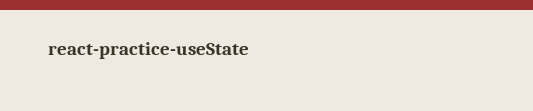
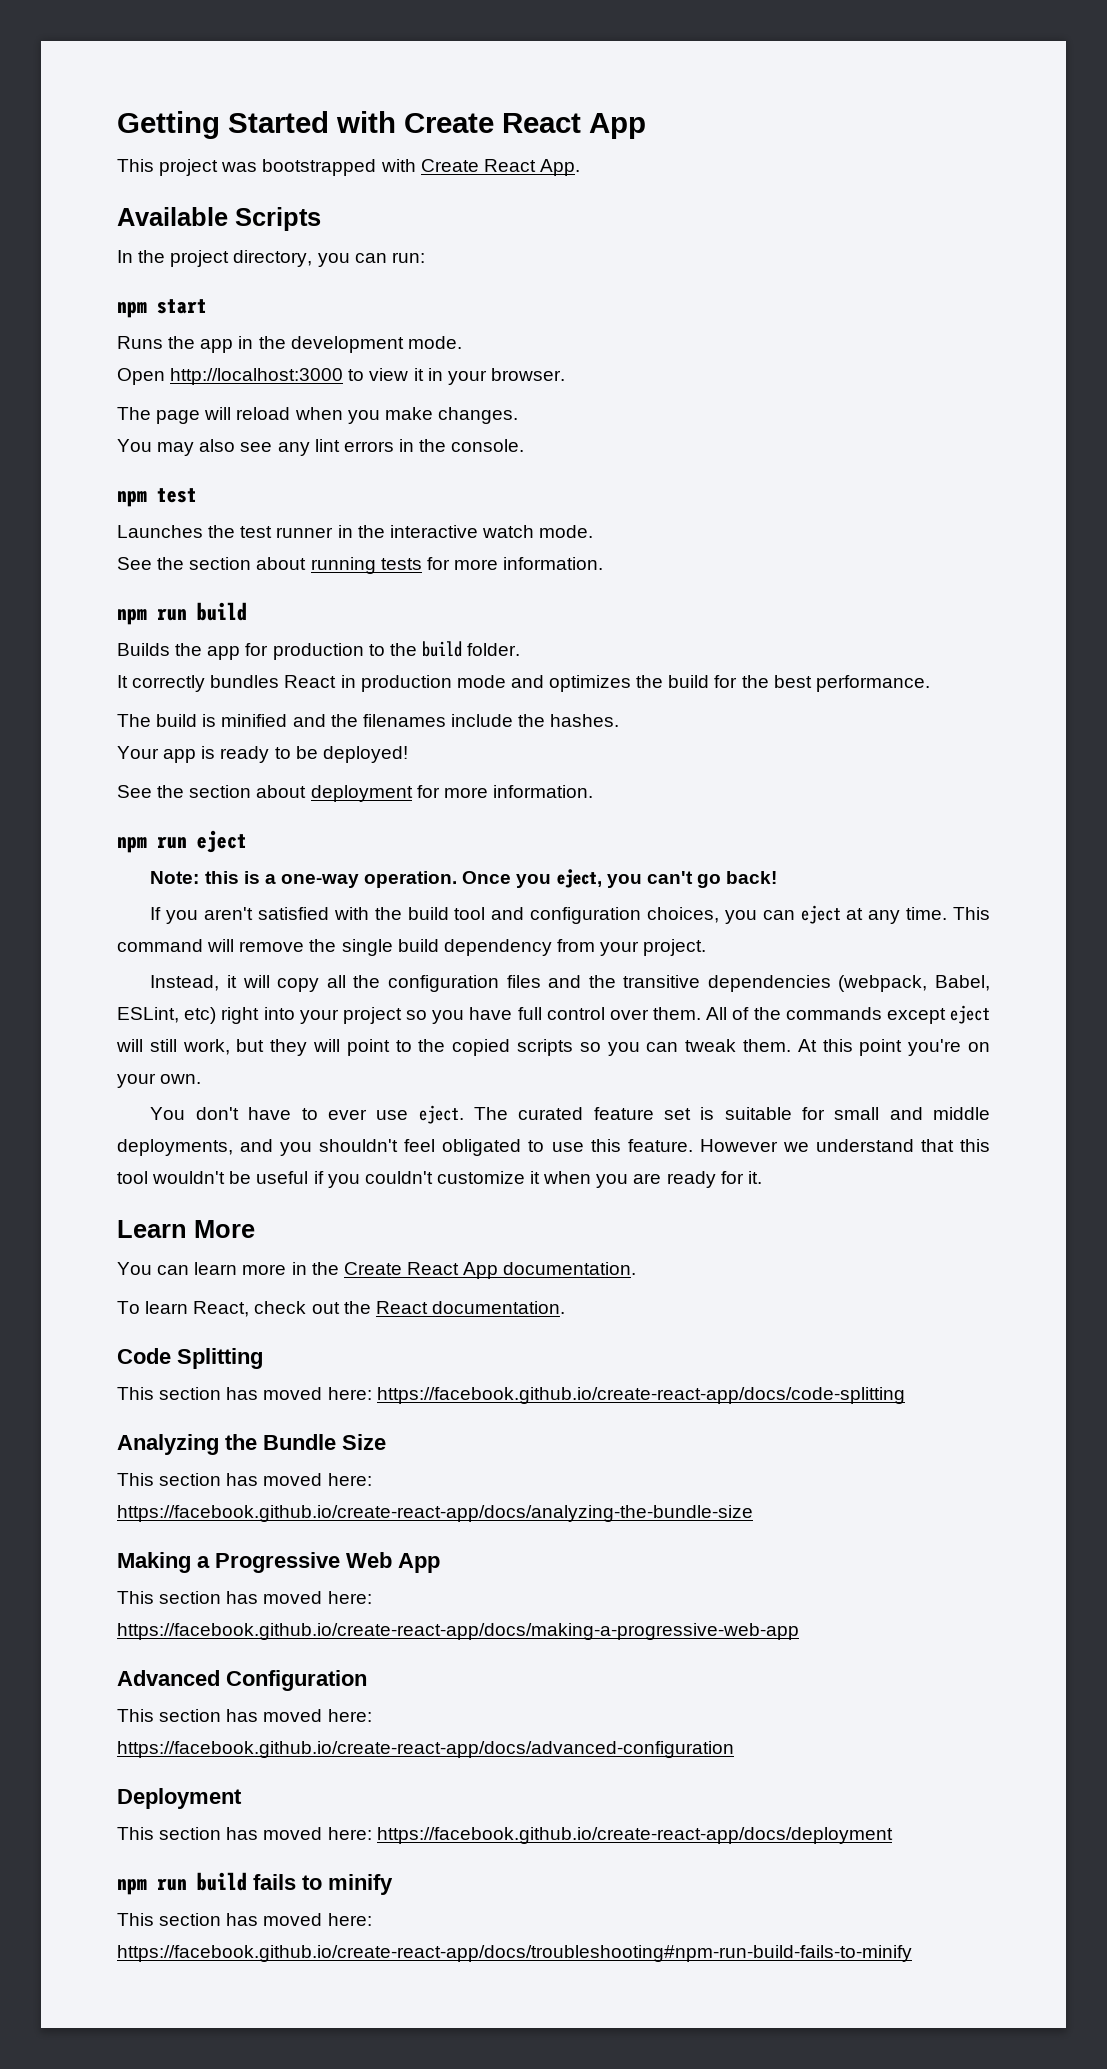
[48,42,249,59] react-practice-useState -> [117,111,646,139] [117,159,580,176] [117,207,321,231] [117,250,425,267] [117,299,207,318] [117,336,462,353] [117,368,565,385] [117,407,518,424] [117,439,525,456] [117,488,197,507] [117,525,594,538] [117,557,604,574] [117,602,247,625] [117,641,521,660] [117,675,930,692] [117,714,620,727] [117,746,408,763] [117,785,593,802] [117,830,247,853] [150,869,778,888] [150,905,990,924] [117,939,707,956] [150,975,990,992] [117,1005,990,1024] [116,1039,990,1056] [117,1073,202,1088] [150,1105,990,1124] [117,1139,990,1156] [117,1171,762,1188] [117,1220,255,1238] [117,1262,637,1279] [117,1301,565,1317] [117,1348,263,1369] [117,1387,905,1404] [117,1434,386,1455] [117,1473,372,1486] [117,1505,753,1522] [117,1552,440,1573] [117,1591,372,1604] [117,1623,799,1640] [117,1670,367,1691] [117,1709,372,1722] [117,1741,734,1758] [117,1788,242,1809] [117,1827,893,1844] [117,1872,393,1895] [117,1913,372,1926] [117,1945,912,1962] Getting Started with Create React App // This project was bootstrapped with Create React App. // Available Scripts // In the project directory, you can run: // npm start // Runs the app in the development mode. // Open http://localhost:3000 to view it in your browser. // The page will reload when you make changes. // You may also see any lint errors in the console. // npm test // Launches the test runner in the interactive watch mode. // See the section about running tests for more information. // npm run build // Builds the app for production to the build folder. // It correctly bundles React in production mode and optimizes the build for the best performance. // The build is minified and the filenames include the hashes. // Your app is ready to be deployed! // See the section about deployment for more information. // npm run eject // Note: this is a one-way operation. Once you eject, you can't go back! // If you aren't satisfied with the build tool and configuration choices, you can eject at any time. This command will remove the single build dependency from your project. // Instead, it will copy all the configuration files and the transitive dependencies (webpack, Babel, ESLint, etc) right into your project so you have full control over them. All of the commands except eject will still work, but they will point to the copied scripts so you can tweak them. At this point you're on your own. // You don't have to ever use eject. The curated feature set is suitable for small and middle deployments, and you shouldn't feel obligated to use this feature. However we understand that this tool wouldn't be useful if you couldn't customize it when you are ready for it. // Learn More // You can learn more in the Create React App documentation. // To learn React, check out the React documentation. // Code Splitting // This section has moved here: https://facebook.github.io/create-react-app/docs/code-splitting // Analyzing the Bundle Size // This section has moved here: https://facebook.github.io/create-react-app/docs/analyzing-the-bundle-size // Making a Progressive Web App // This section has moved here: https://facebook.github.io/create-react-app/docs/making-a-progressive-web-app // Advanced Configuration // This section has moved here: https://facebook.github.io/create-react-app/docs/advanced-configuration // Deployment // This section has moved here: https://facebook.github.io/create-react-app/docs/deployment // npm run build fails to minify // This section has moved here: https://facebook.github.io/create-react-app/docs/troubleshooting#npm-run-build-fails-to-minify

